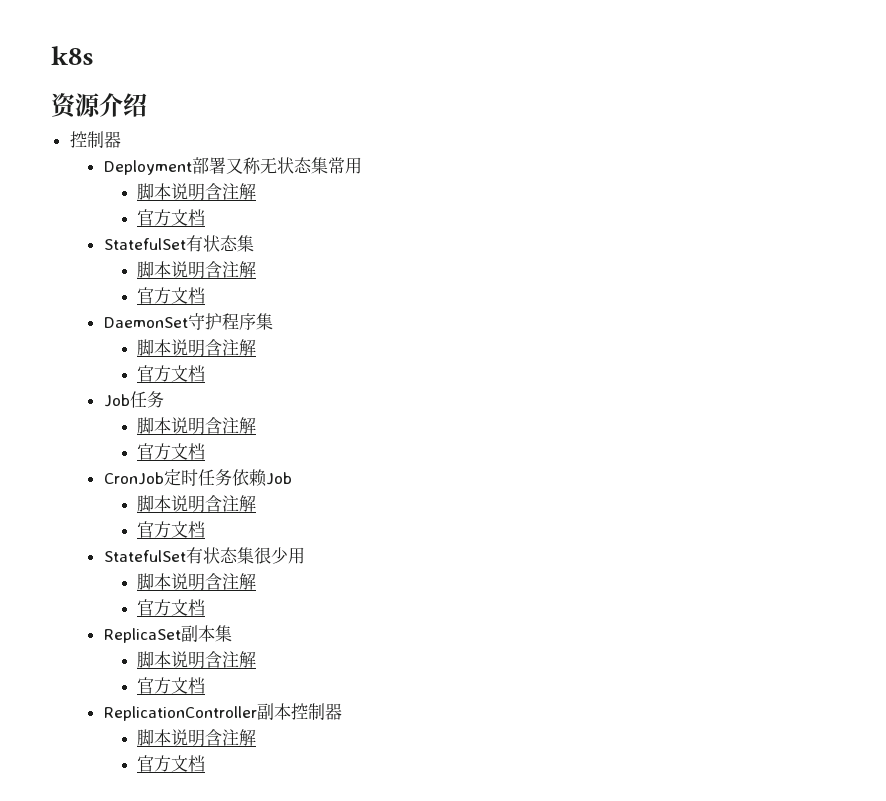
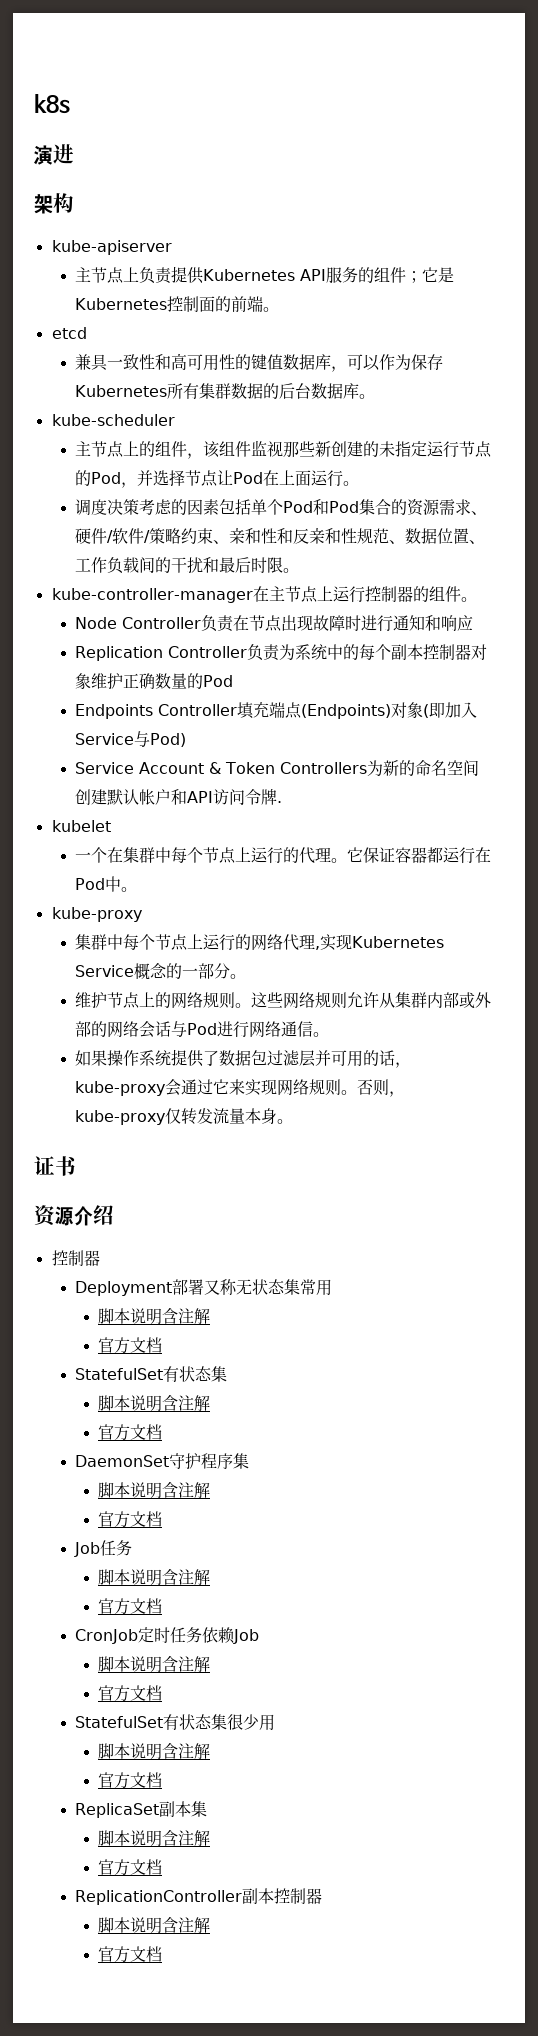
(94, 55) none -> [34,144,74,165] [34,193,74,214] [51,240,172,255] [74,266,454,284] [74,296,279,312] [51,327,87,339] [74,353,443,372] [74,383,375,399] [51,414,175,426] [74,440,492,459] [74,470,359,488] [74,499,487,516] [74,528,485,544] [74,557,299,574] [51,586,477,603] [74,615,473,632] [74,644,487,661] [74,673,233,689] [74,702,477,719] [74,731,186,747] [74,760,479,776] [74,789,282,805] [51,820,111,832] [74,847,491,864] [74,876,137,892] [51,907,142,922] [74,934,444,951] [74,963,246,980] [74,992,491,1009] [74,1021,329,1038] [74,1049,411,1068] [74,1079,405,1097] [74,1108,293,1125] [34,1156,76,1176] // 演进 // 架构 // kube-apiserver // 主节点上负责提供Kubernetes API服务的组件；它是Kubernetes控制面的前端。 // etcd // 兼具一致性和高可用性的键值数据库，可以作为保存Kubernetes所有集群数据的后台数据库。 // kube-scheduler // 主节点上的组件，该组件监视那些新创建的未指定运行节点的Pod，并选择节点让Pod在上面运行。 // 调度决策考虑的因素包括单个Pod和Pod集合的资源需求、硬件/软件/策略约束、亲和性和反亲和性规范、数据位置、工作负载间的干扰和最后时限。 // kube-controller-manager在主节点上运行控制器的组件。 // Node Controller负责在节点出现故障时进行通知和响应 // Replication Controller负责为系统中的每个副本控制器对象维护正确数量的Pod // Endpoints Controller填充端点(Endpoints)对象(即加入Service与Pod) // Service Account & Token Controllers为新的命名空间创建默认帐户和API访问令牌. // kubelet // 一个在集群中每个节点上运行的代理。它保证容器都运行在Pod中。 // kube-proxy // 集群中每个节点上运行的网络代理,实现Kubernetes Service概念的一部分。 // 维护节点上的网络规则。这些网络规则允许从集群内部或外部的网络会话与Pod进行网络通信。 // 如果操作系统提供了数据包过滤层并可用的话，kube-proxy会通过它来实现网络规则。否则，kube-proxy仅转发流量本身。 // 证书

